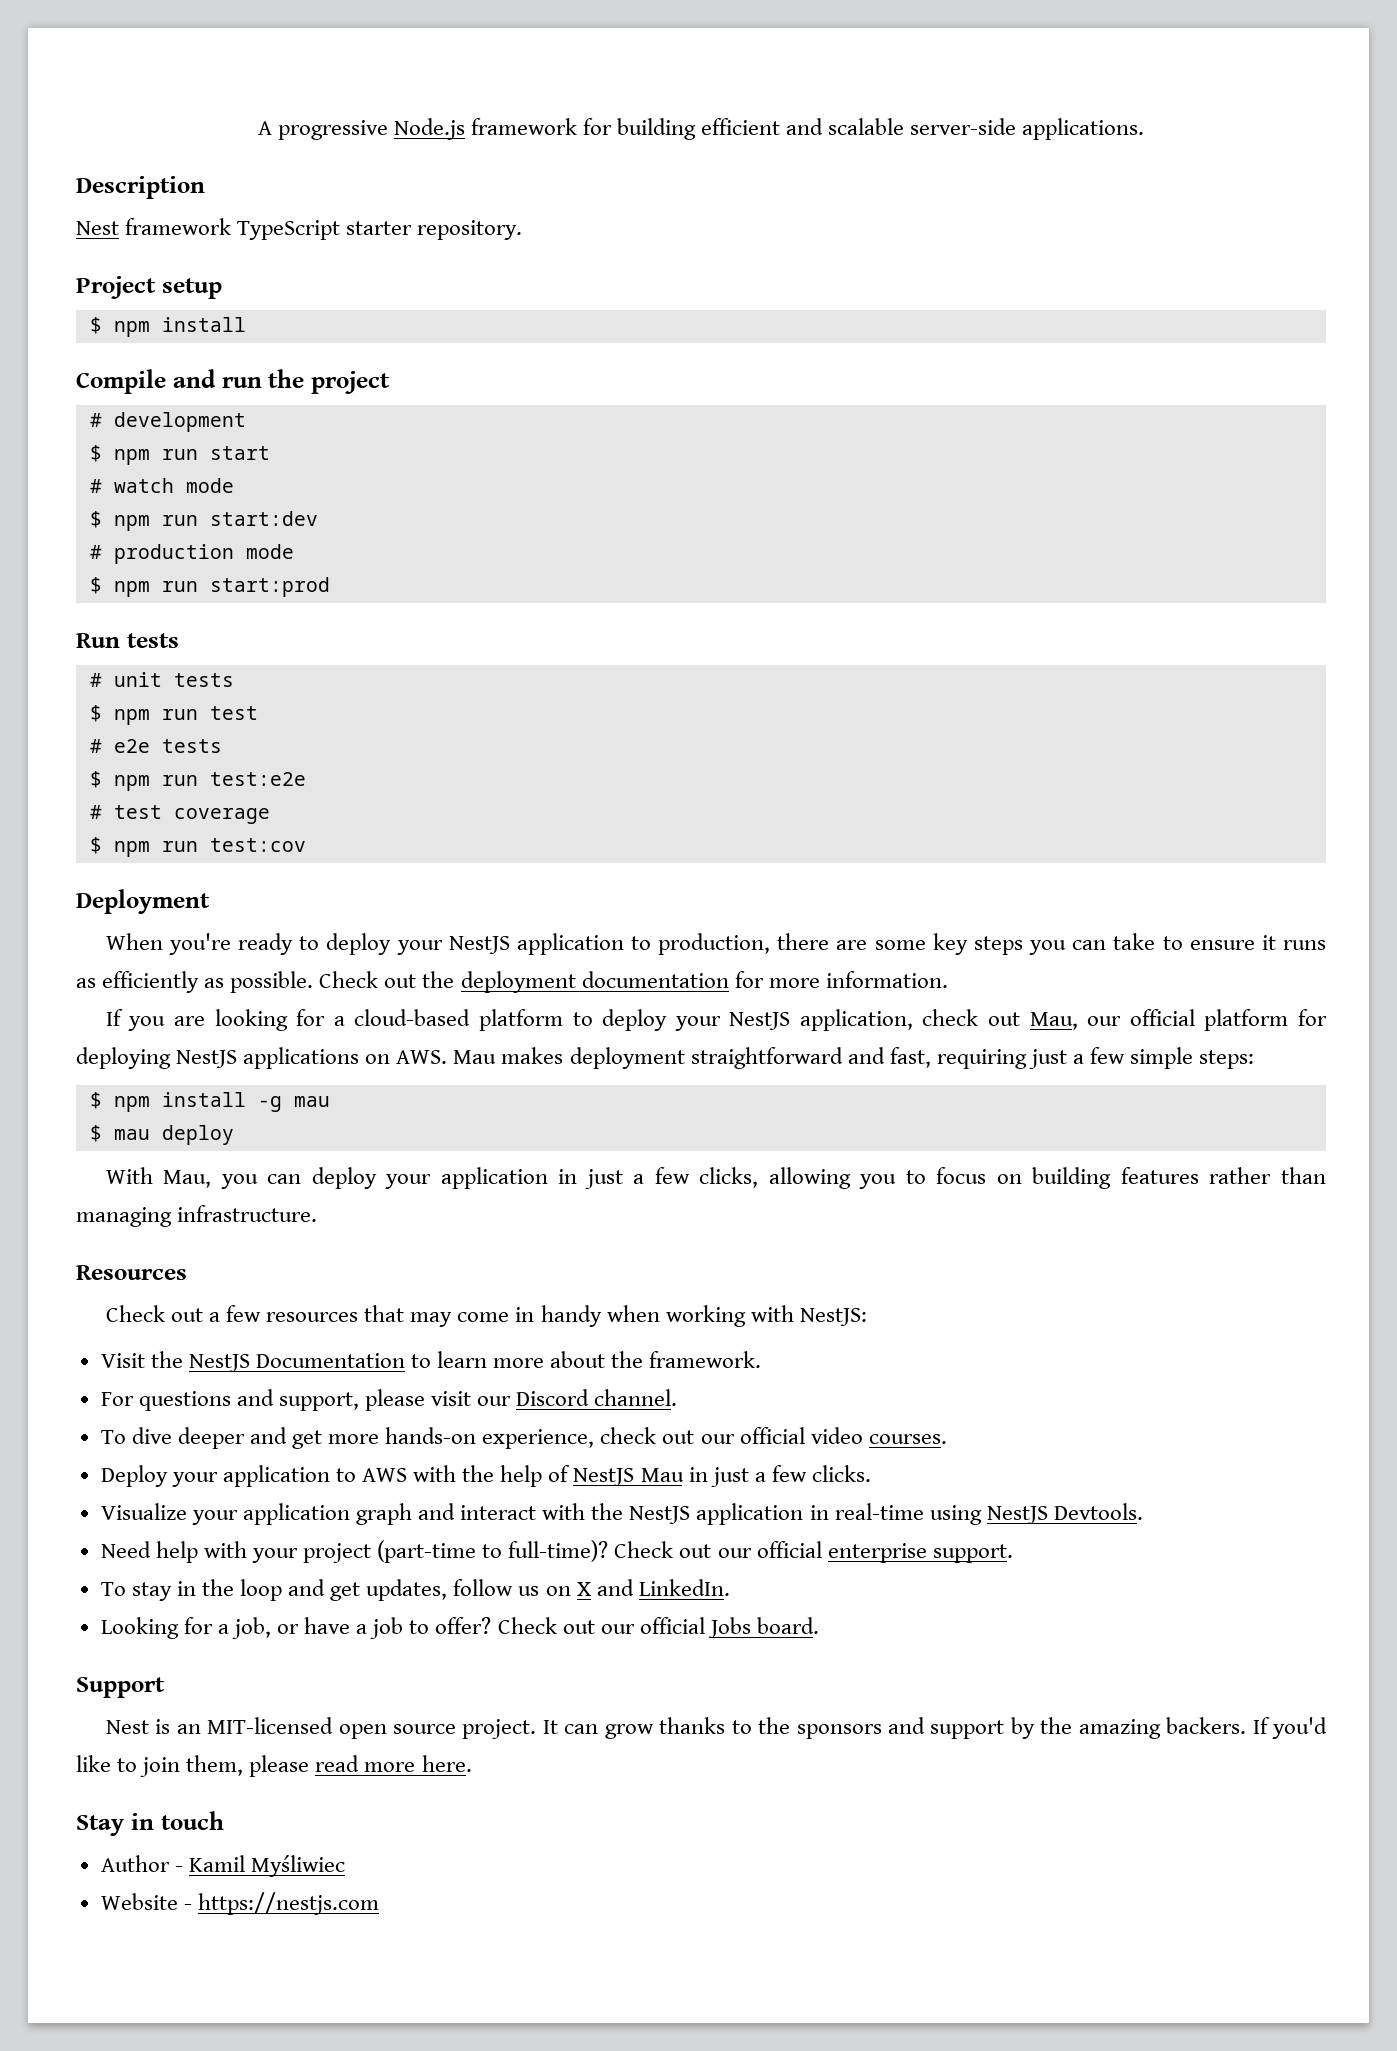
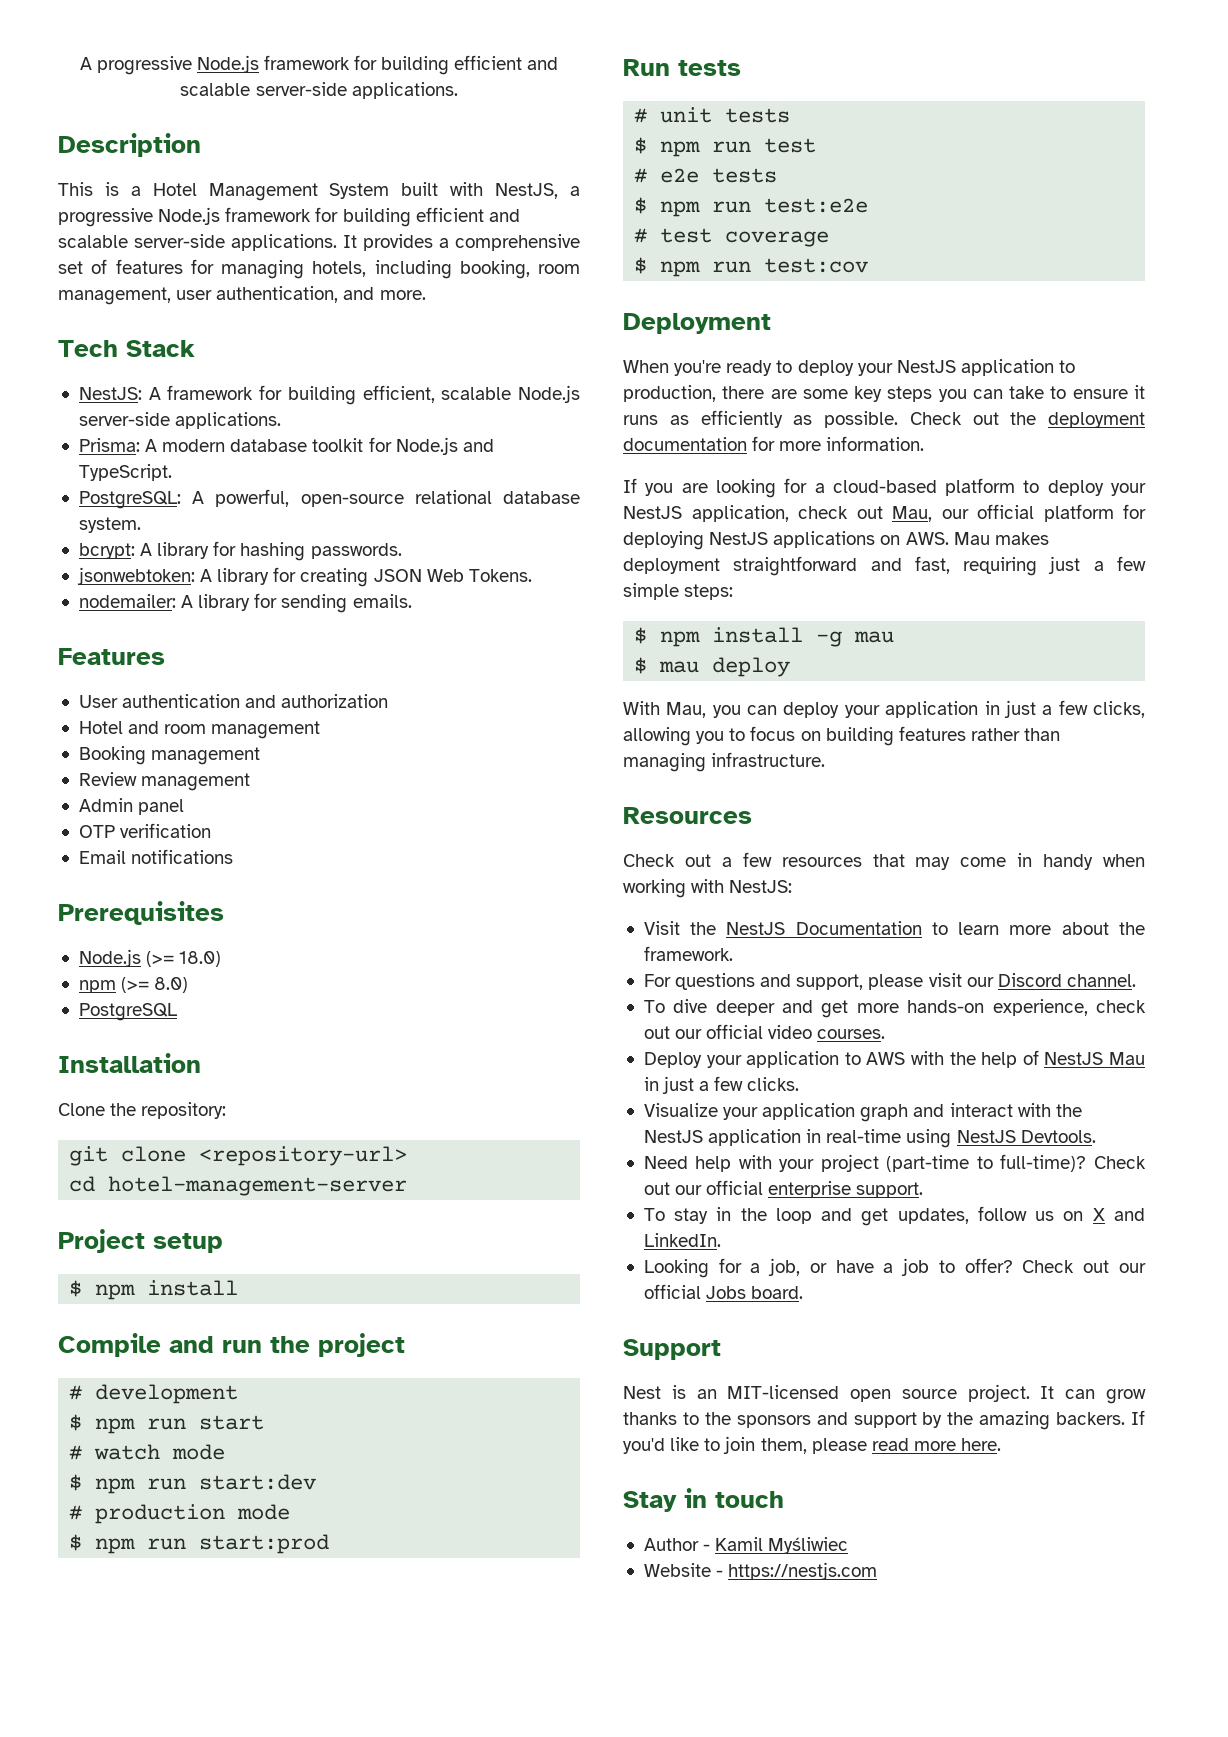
[76,218,523,240] Nest framework TypeScript starter repository. -> [58,182,581,201] [58,207,520,227] [58,234,580,251] [58,259,580,279] [58,286,426,305] [58,340,195,357] [78,385,581,405] [78,412,282,429] [78,437,494,455] [78,464,172,481] [78,489,580,509] [78,517,141,533] [78,541,402,561] [76,567,532,587] [78,593,412,613] [58,648,165,665] [78,694,389,708] [78,721,321,739] [78,746,261,765] [78,772,251,791] [78,798,185,815] [78,823,212,838] [78,849,234,864] [58,901,224,925] [78,949,222,967] [78,977,189,993] [78,1003,178,1021] [58,1053,201,1073] [58,1102,227,1119] [69,1146,408,1166] [69,1176,408,1196] This is a Hotel Management System built with NestJS, a progressive Node.js framework for building efficient and scalable server-side applications. It provides a comprehensive set of features for managing hotels, including booking, room management, user authentication, and more. // Tech Stack // NestJS: A framework for building efficient, scalable Node.js server-side applications. // Prisma: A modern database toolkit for Node.js and TypeScript. // PostgreSQL: A powerful, open-source relational database system. // bcrypt: A library for hashing passwords. // jsonwebtoken: A library for creating JSON Web Tokens. // nodemailer: A library for sending emails. // Features // User authentication and authorization // Hotel and room management // Booking management // Review management // Admin panel // OTP verification // Email notifications // Prerequisites // Node.js (>= 18.0) // npm (>= 8.0) // PostgreSQL // Installation // Clone the repository: // git clone <repository-url> // cd hotel-management-server

